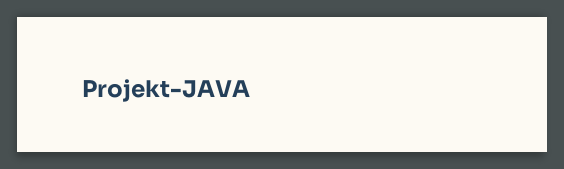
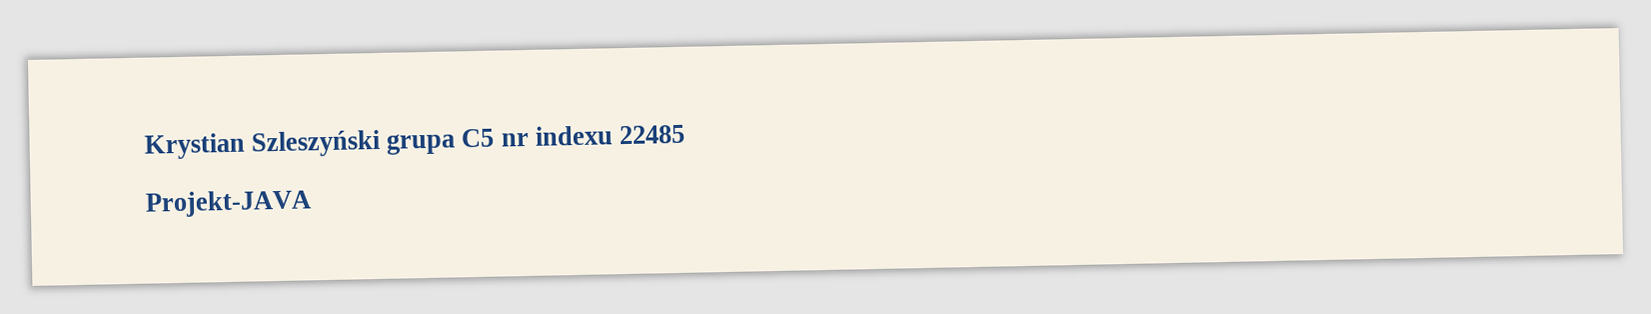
(82, 90) none -> [144,124,685,160] Krystian Szleszyński grupa C5 nr indexu 22485 //

